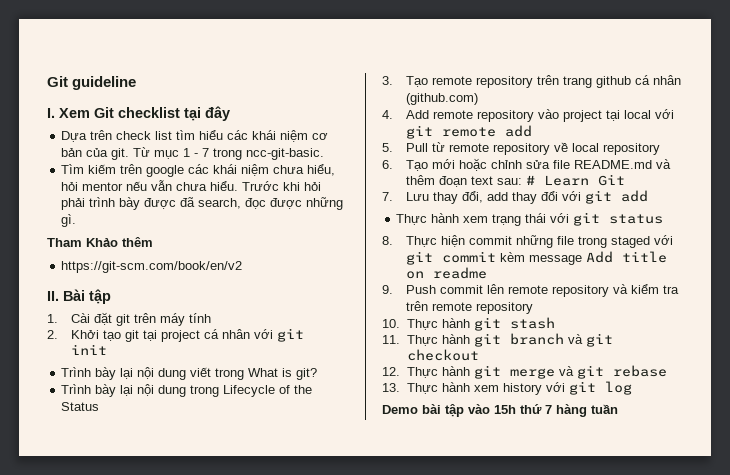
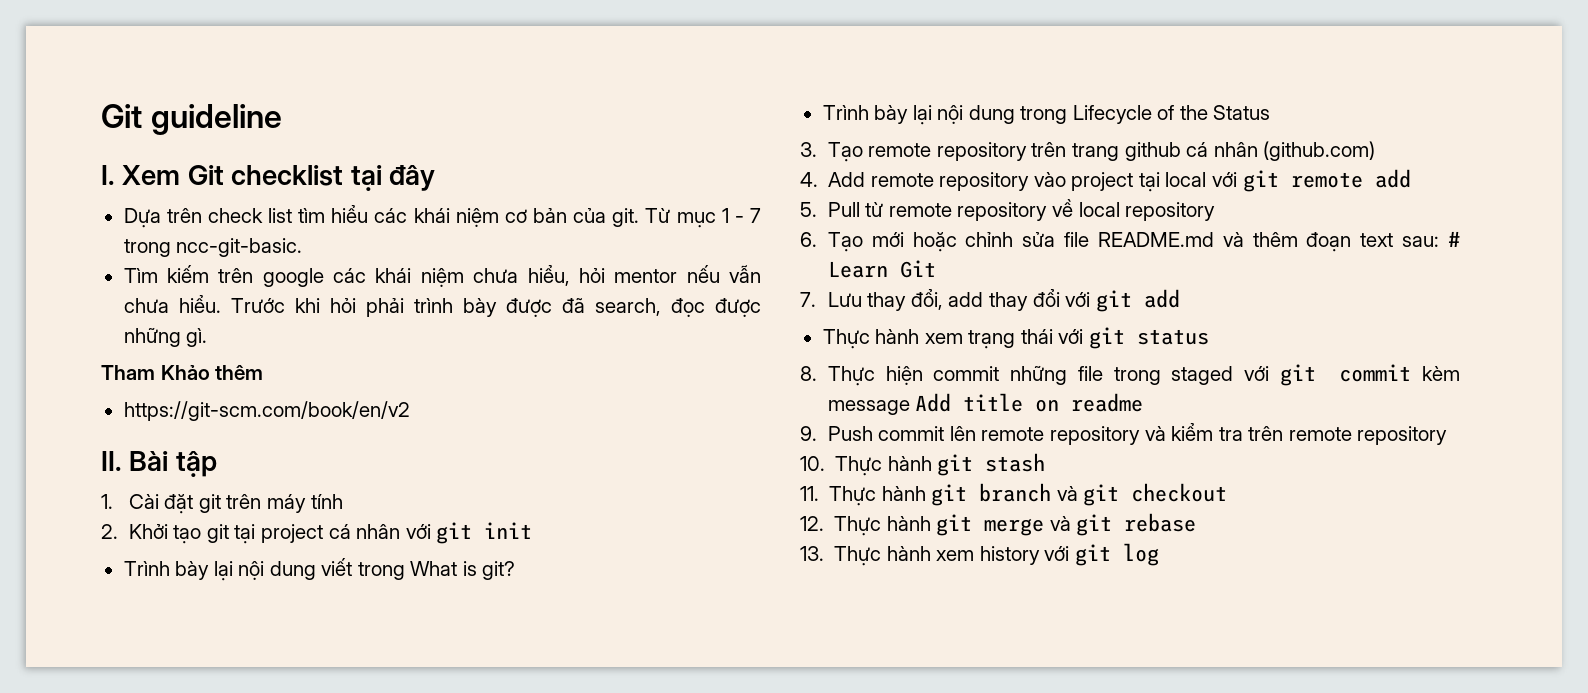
[382,404,618,417] // Demo bài tập vào 15h thứ 7 hàng tuần -> (1159, 554) none

